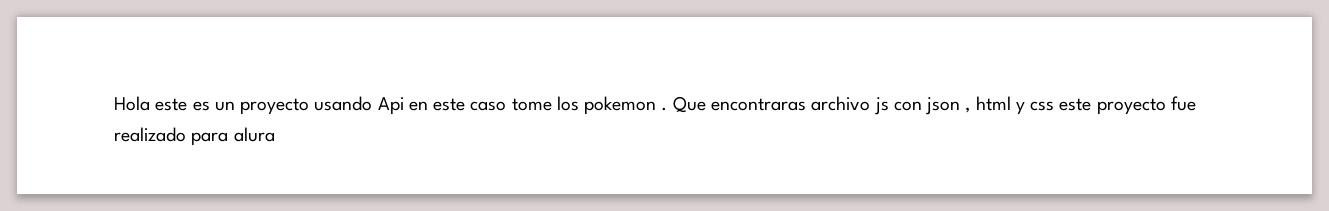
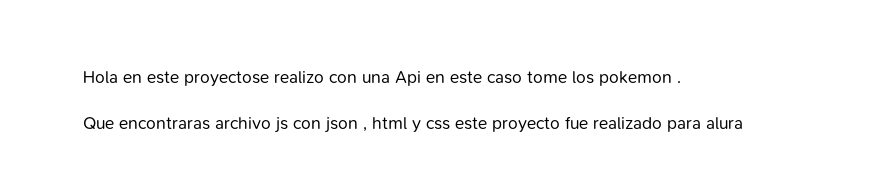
[155,96,373,115] este es un proyecto usando -> [123,71,390,87] en este proyectose realizo con una
(668, 109) none -> (681, 82) //

